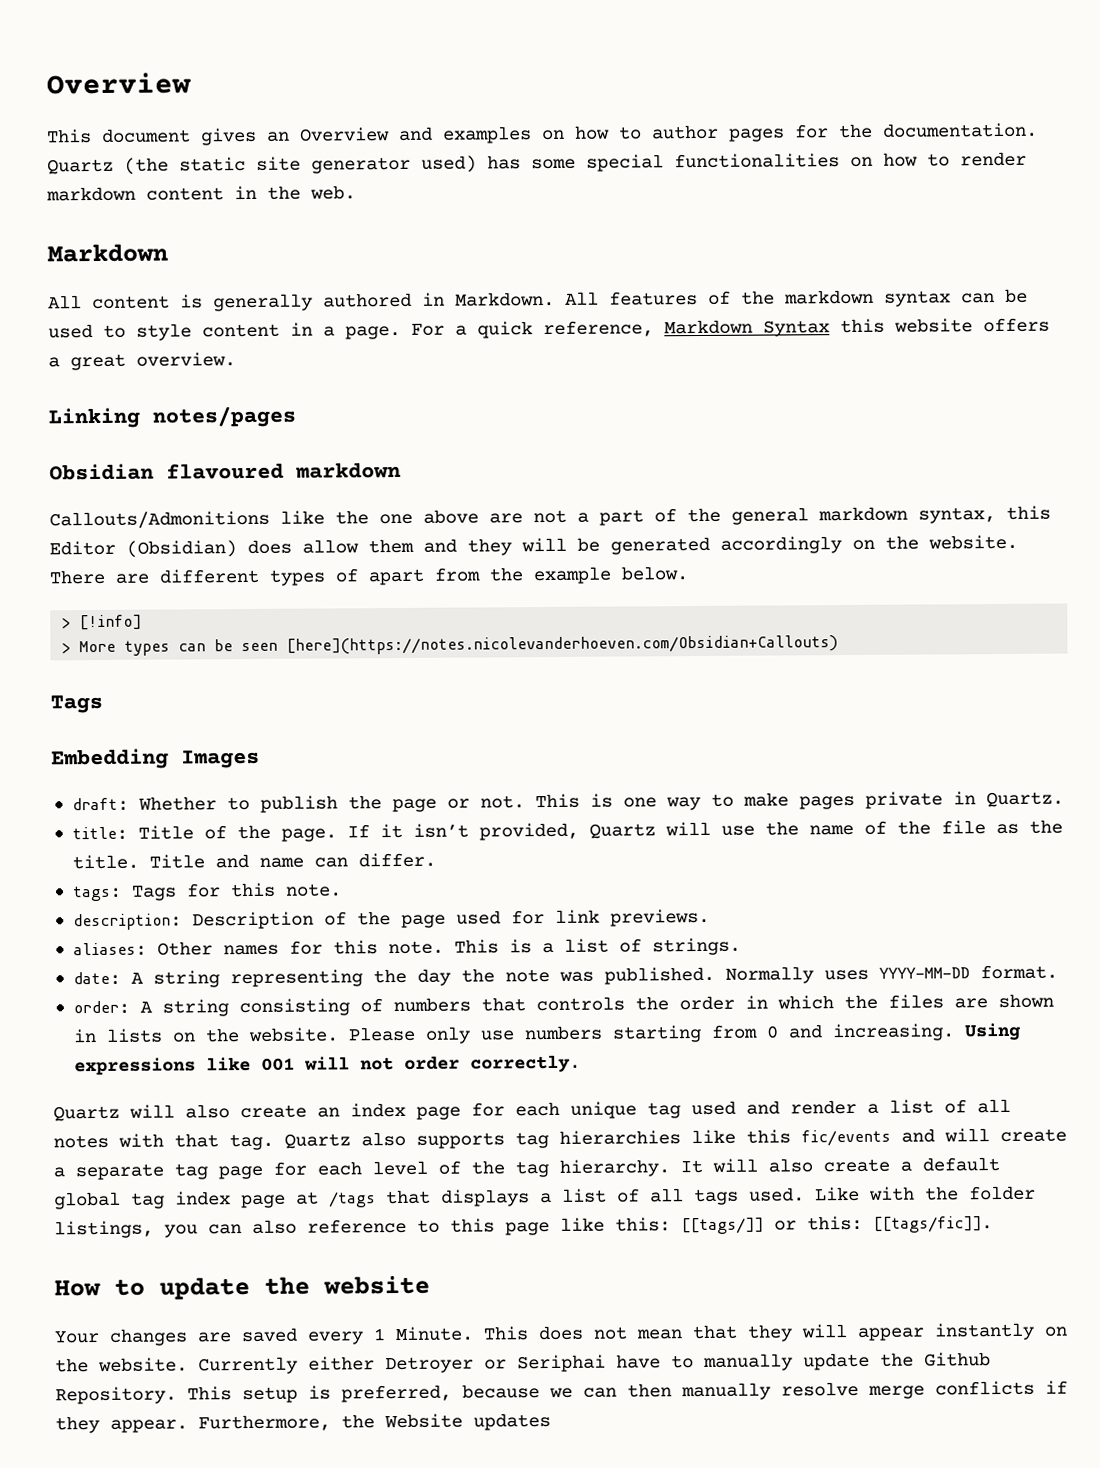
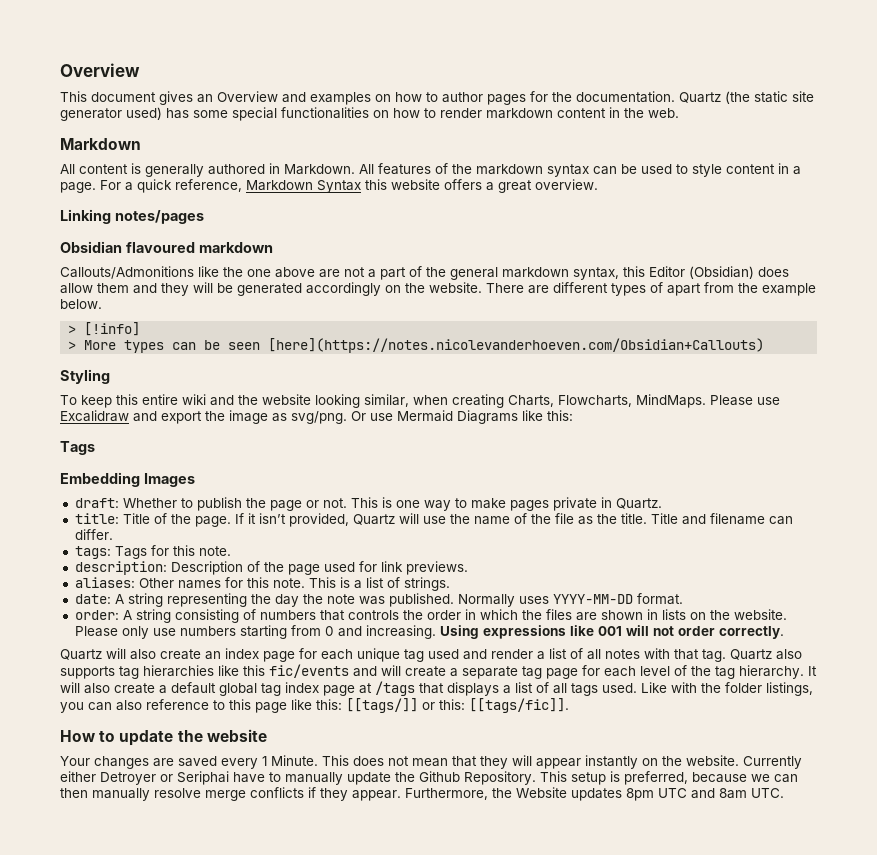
(839, 645) none -> [60,369,110,384] [60,394,780,408] [60,410,573,424] // Styling // To keep this entire wiki and the website looking similar, when creating Charts, Flowcharts, MindMaps. Please use Excalidraw and export the image as svg/png. Or use Mermaid Diagrams like this:
[258,857,304,868] name -> [709,513,765,525] filename
(551, 1422) none -> [626,788,784,801] 8pm UTC and 8am UTC.

